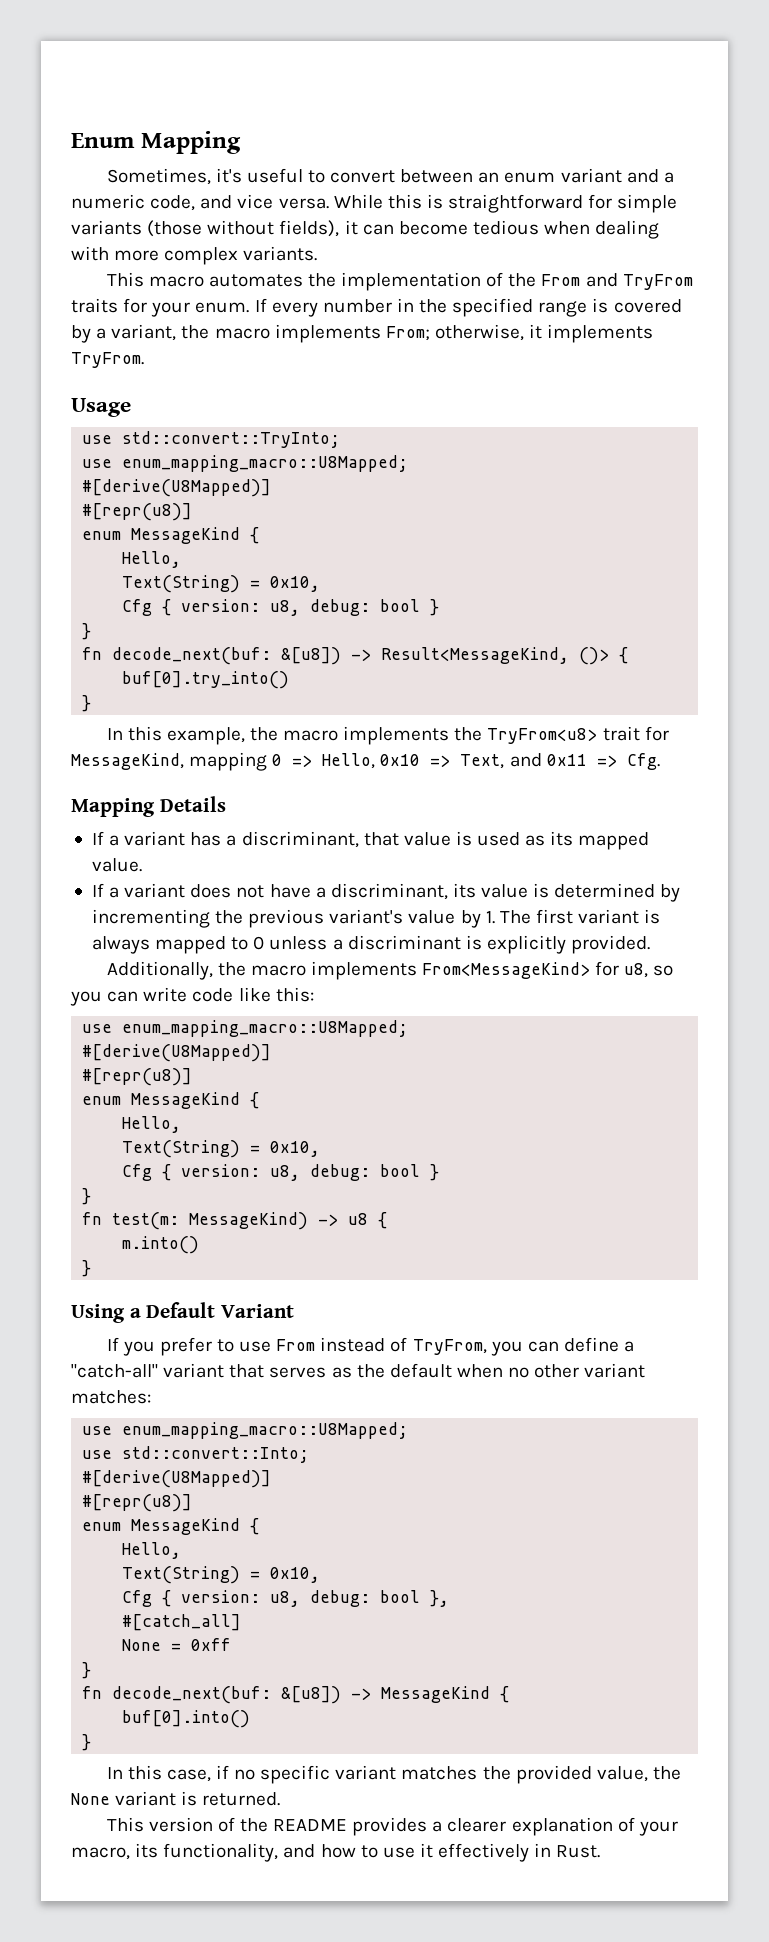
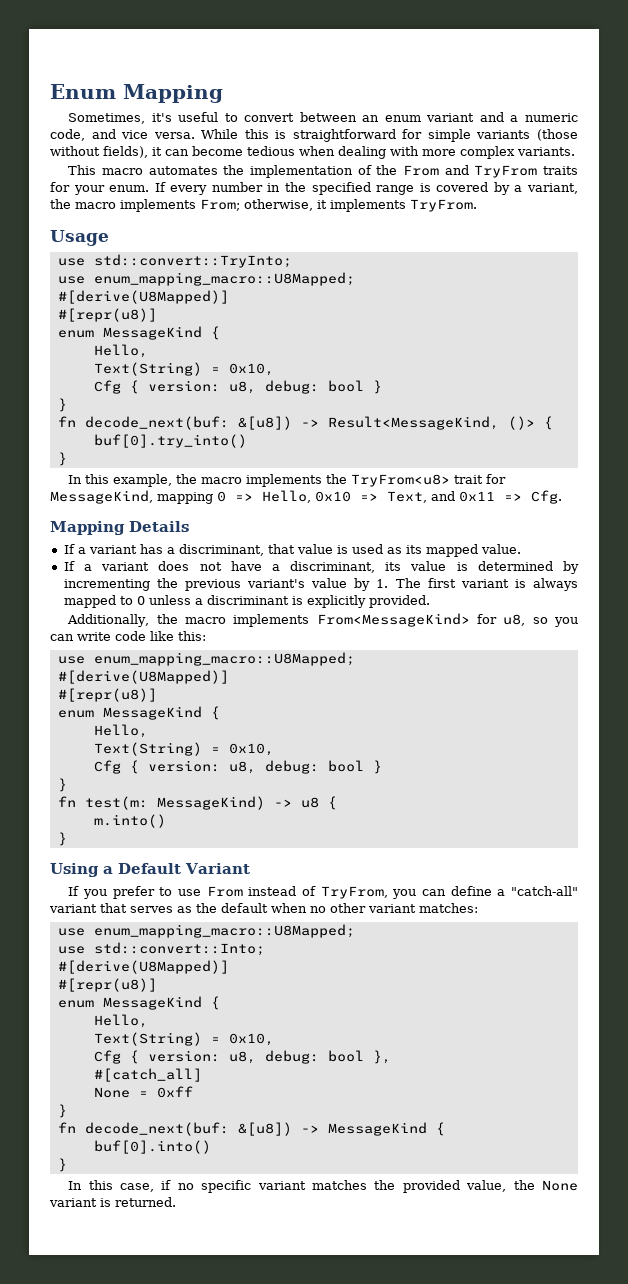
[106,1817,678,1836] [71,1843,601,1862] // This version of the README provides a clearer explanation of your macro, its functionality, and how to use it effectively in Rust. -> (176, 1202) none

